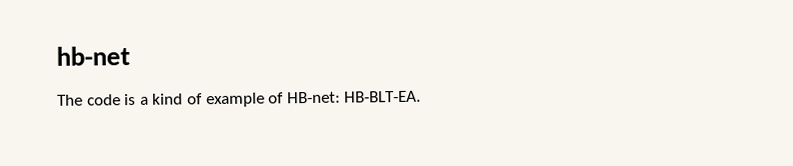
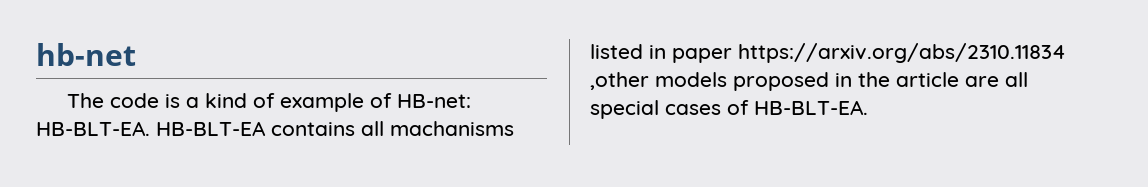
(422, 96) none -> [156,121,514,136] [590,43,1066,63] [590,72,1028,91] [590,100,868,119] HB-BLT-EA contains all machanisms listed in paper https://arxiv.org/abs/2310.11834 ,other models proposed in the article are all special cases of HB-BLT-EA.

